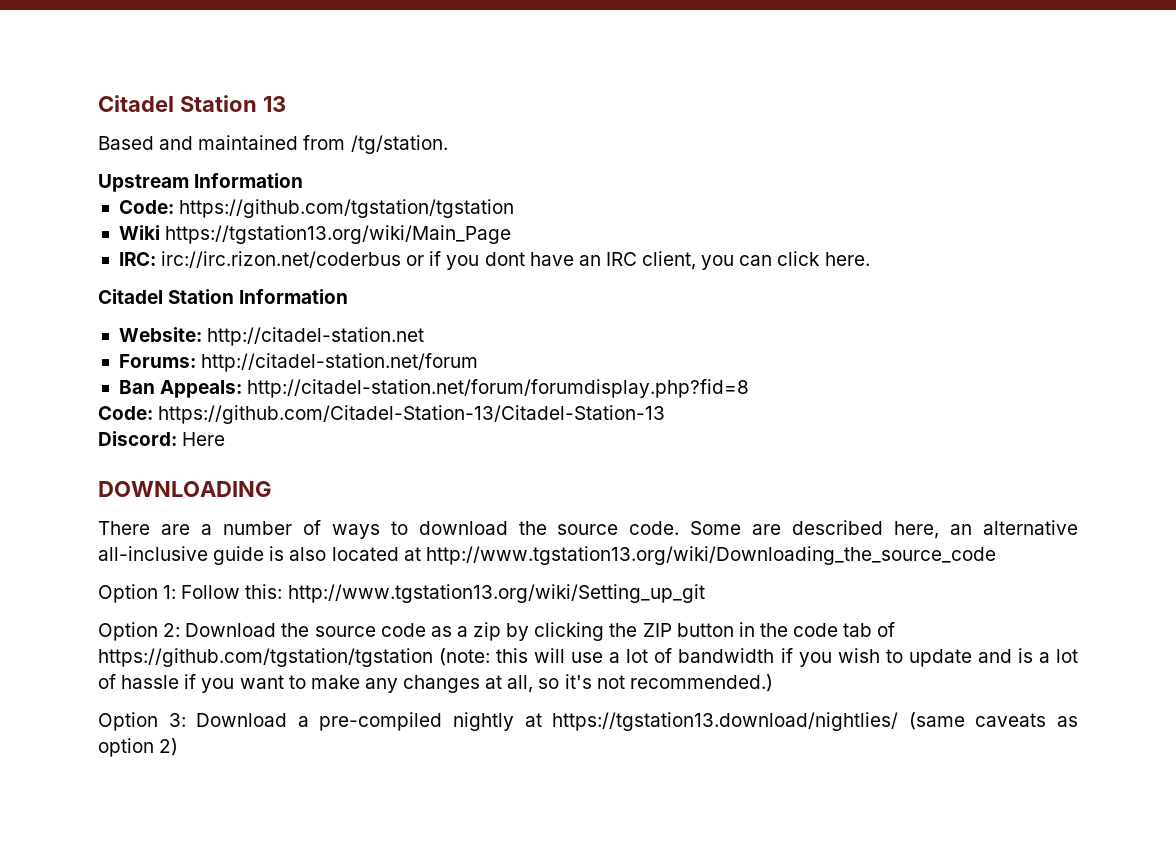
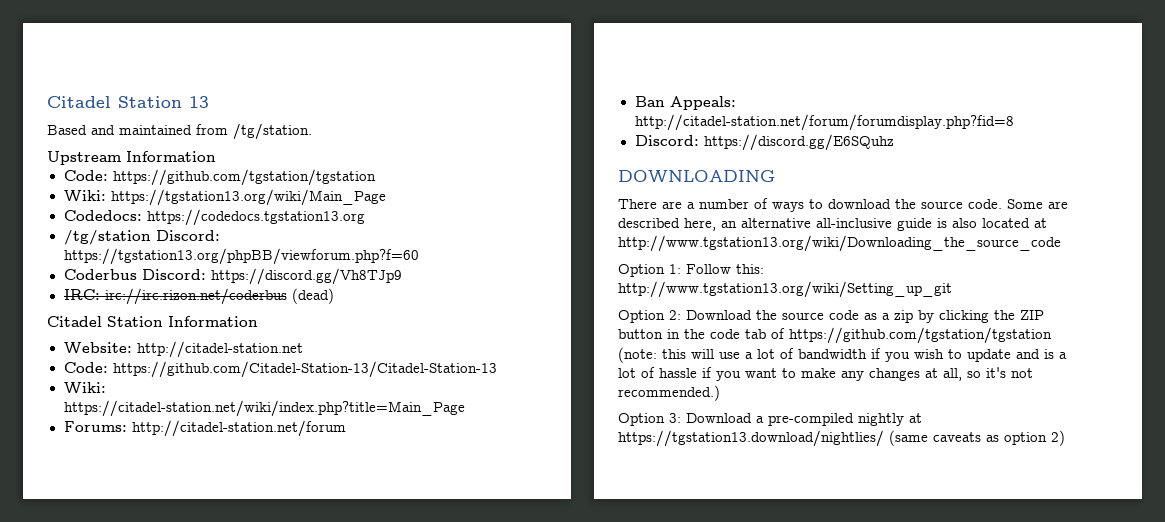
[118,225,160,240] Wiki -> [63,190,106,202] Wiki:
[118,251,870,270] IRC: irc://irc.rizon.net/coderbus or if you dont have an IRC client, you can click here. -> [63,209,365,226] [63,230,220,245] [63,248,419,265] [63,268,402,285] [63,288,334,305] Codedocs: https://codedocs.tgstation13.org // /tg/station Discord: https://tgstation13.org/phpBB/viewforum.php?f=60 // Coderbus Discord: https://discord.gg/Vh8TJp9 // IRC: irc://irc.rizon.net/coderbus (dead)
(425, 336) none -> [63,361,497,378] [63,382,106,394] [63,400,465,417] // Code: https://github.com/Citadel-Station-13/Citadel-Station-13 // Wiki: https://citadel-station.net/wiki/index.php?title=Main_Page
[98,405,666,424] [98,431,226,446] // Code: https://github.com/Citadel-Station-13/Citadel-Station-13 // Discord: Here -> [634,134,894,151] // Discord: https://discord.gg/E6SQuhz

